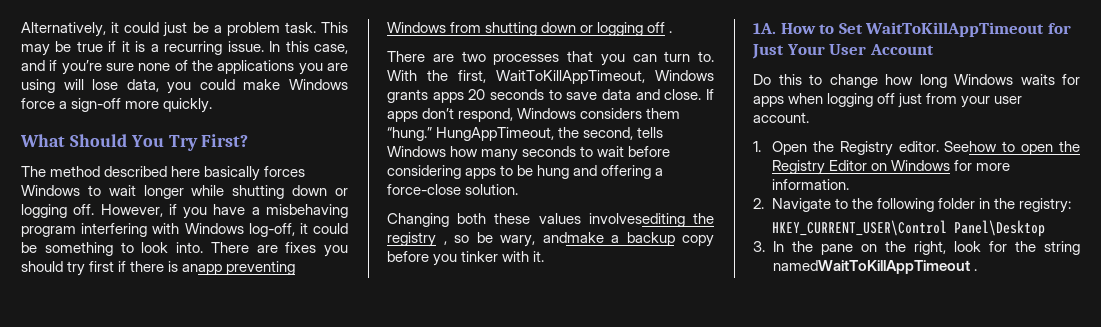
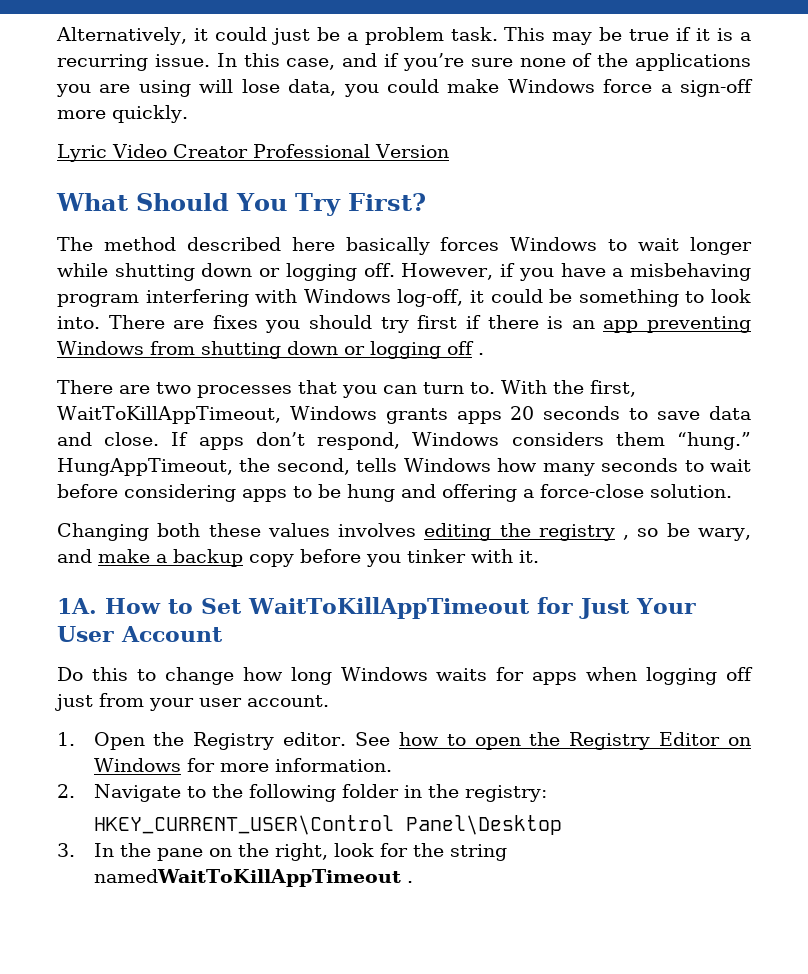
(213, 105) none -> [57,144,449,162] // Lyric Video Creator Professional Version
[182,264,223,275] anapp -> [571,320,639,333] an app
[588,213,685,227] involvesediting -> [338,523,492,541] involves editing
[542,232,604,243] andmake -> [57,549,150,563] and make
[944,141,998,152] Seehow -> [354,732,439,746] See how

